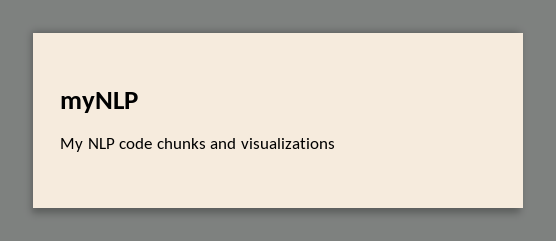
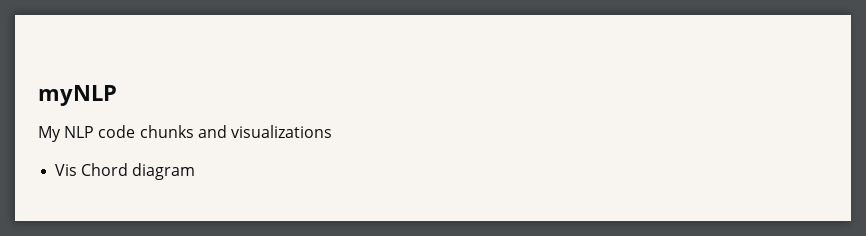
(335, 143) none -> [55,163,196,180] // Vis Chord diagram

